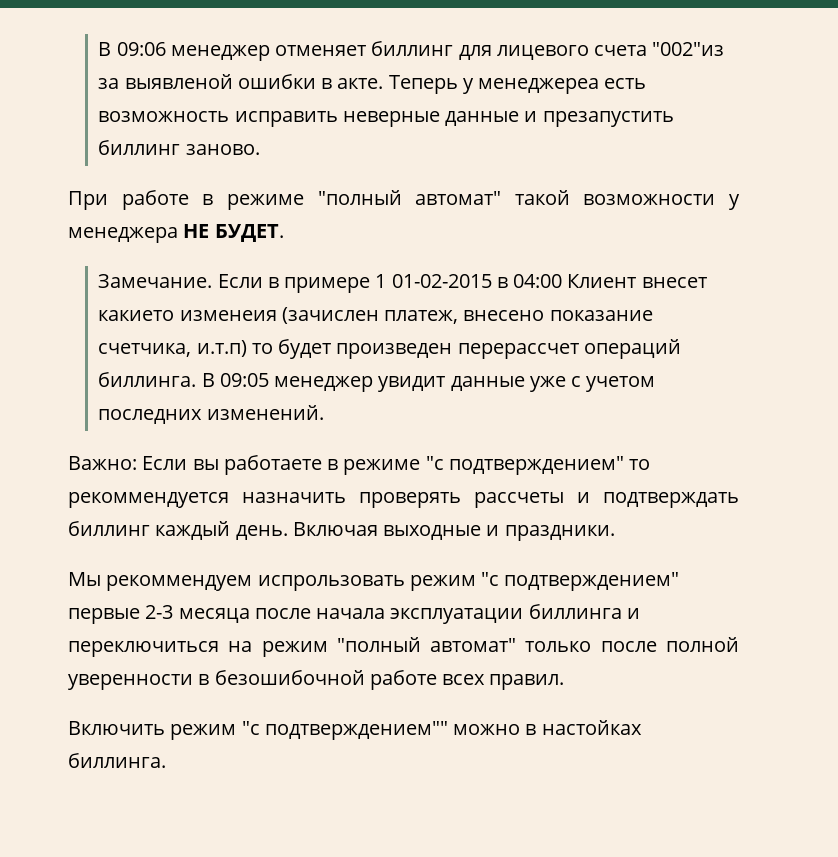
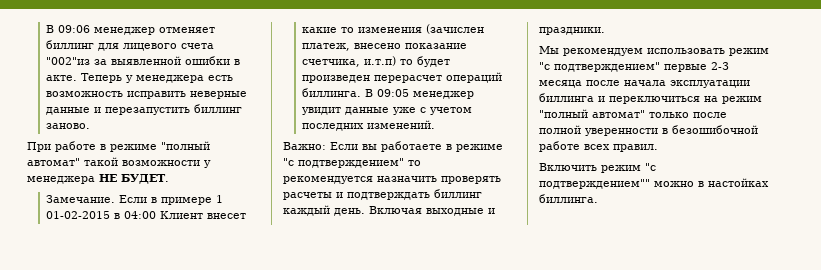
[124,74,233,89] выявленой -> [111,56,182,65] выявленной
[478,78,600,94] менеджереа -> [136,75,205,83] менеджера
[542,111,674,127] презапустить -> [105,107,191,115] перезапустить
[98,310,277,321] какието изменеия -> [302,27,423,33] какие то изменения
[457,343,579,359] перерассчет -> [374,75,443,83] перерасчет
[68,492,229,508] рекоммендуется -> [283,176,373,184] рекомендуется
[474,492,564,508] рассчеты -> [283,192,332,200] расчеты
[106,575,405,591] рекоммендуем испрользовать -> [563,48,725,56] рекомендуем использовать

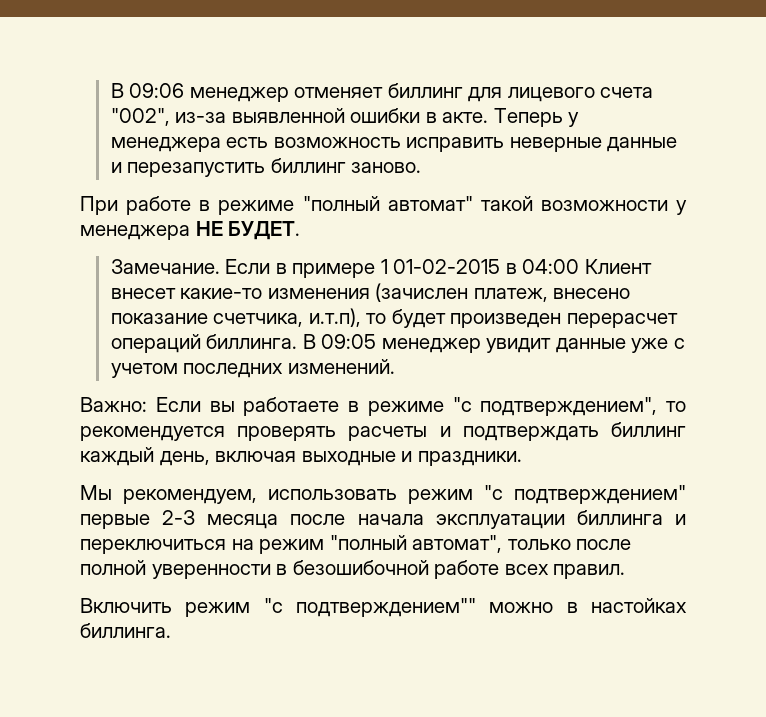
[46,57,108,65] "002"из за -> [110,108,227,126] "002", из-за
[302,27,355,33] какие то -> [180,288,263,299] какие-то
[364,56,397,66] и.т.п) -> [308,308,361,327] и.т.п),
[298,158,404,168] подтверждением" -> [480,397,658,416] подтверждением",
[377,176,437,182] назначить -> (225, 433) none
[334,206,422,216] день. Включая -> [159,451,297,466] день, включая
[563,48,643,56] рекомендуем -> [123,489,257,504] рекомендуем,
[592,110,645,118] автомат" -> [412,535,503,553] автомат",

